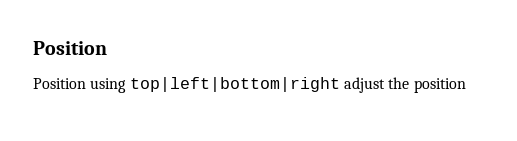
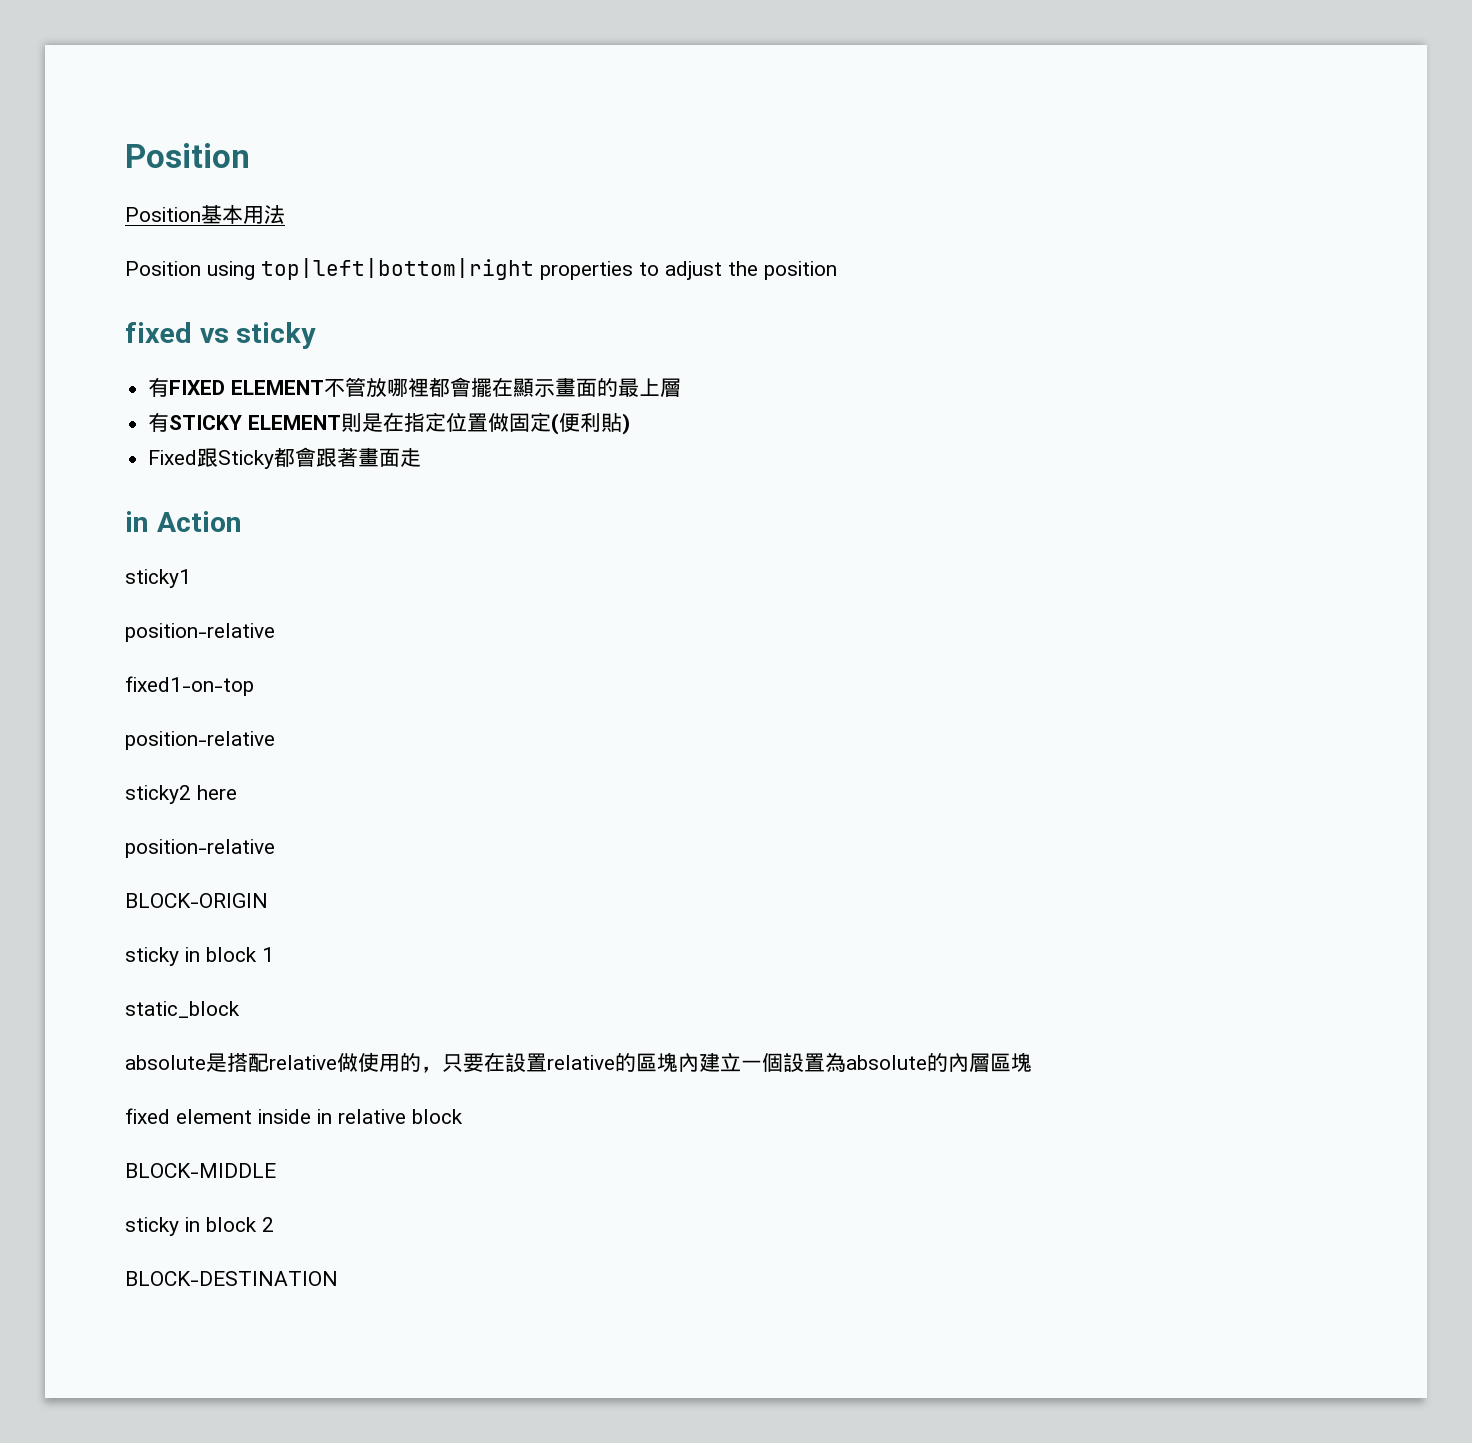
[33,41,107,55] Position -> [125,143,250,168] [125,204,285,224] Position // Position基本用法
(340, 84) none -> [540,261,659,280] properties to
(466, 85) none -> [125,322,317,349] [148,377,682,397] [148,412,631,435] [148,447,422,469] [125,511,242,532] [125,569,191,588] [125,623,275,642] [125,676,254,696] [125,731,275,750] [125,785,237,804] [125,839,275,858] [125,893,268,908] [125,947,274,966] [125,1001,240,1018] [125,1052,1032,1073] [125,1108,463,1124] [125,1163,276,1178] [125,1217,274,1236] [125,1271,338,1286] // fixed vs sticky // 有FIXED ELEMENT不管放哪裡都會擺在顯示畫面的最上層 // 有STICKY ELEMENT則是在指定位置做固定(便利貼) // Fixed跟Sticky都會跟著畫面走 // in Action // sticky1 // position-relative // fixed1-on-top // position-relative // sticky2 here // position-relative // BLOCK-ORIGIN // sticky in block 1 // static_block // absolute是搭配relative做使用的，只要在設置relative的區塊內建立一個設置為absolute的內層區塊 // fixed element inside in relative block // BLOCK-MIDDLE // sticky in block 2 // BLOCK-DESTINATION

